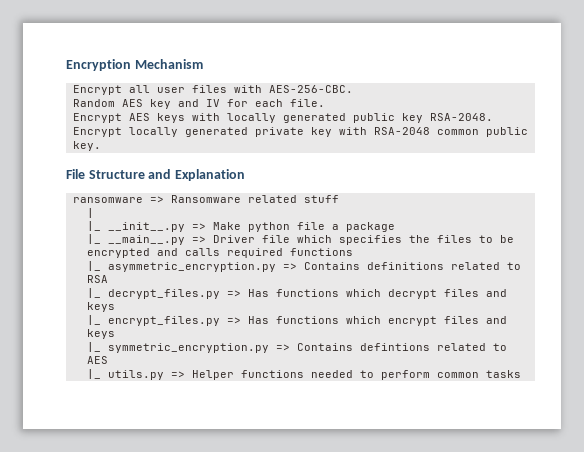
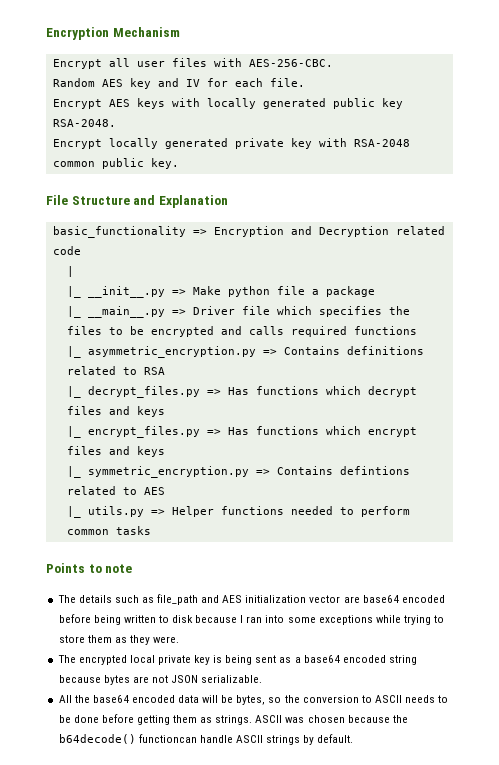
[72,195,339,203] ransomware => Ransomware related stuff -> [52,226,445,238] [52,246,81,255] basic_functionality => Encryption and Decryption related code
(521, 374) none -> [46,563,133,573] [57,594,445,605] [58,614,445,625] [58,635,180,645] [57,655,417,665] [58,675,263,685] [58,695,449,705] [58,714,408,725] [58,734,354,745] // Points to note // The details such as file_path and AES initialization vector are base64 encoded before being written to disk because I ran into some exceptions while trying to store them as they were. // The encrypted local private key is being sent as a base64 encoded string because bytes are not JSON serializable. // All the base64 encoded data will be bytes, so the conversion to ASCII needs to be done before getting them as strings. ASCII was chosen because the b64decode() functioncan handle ASCII strings by default.

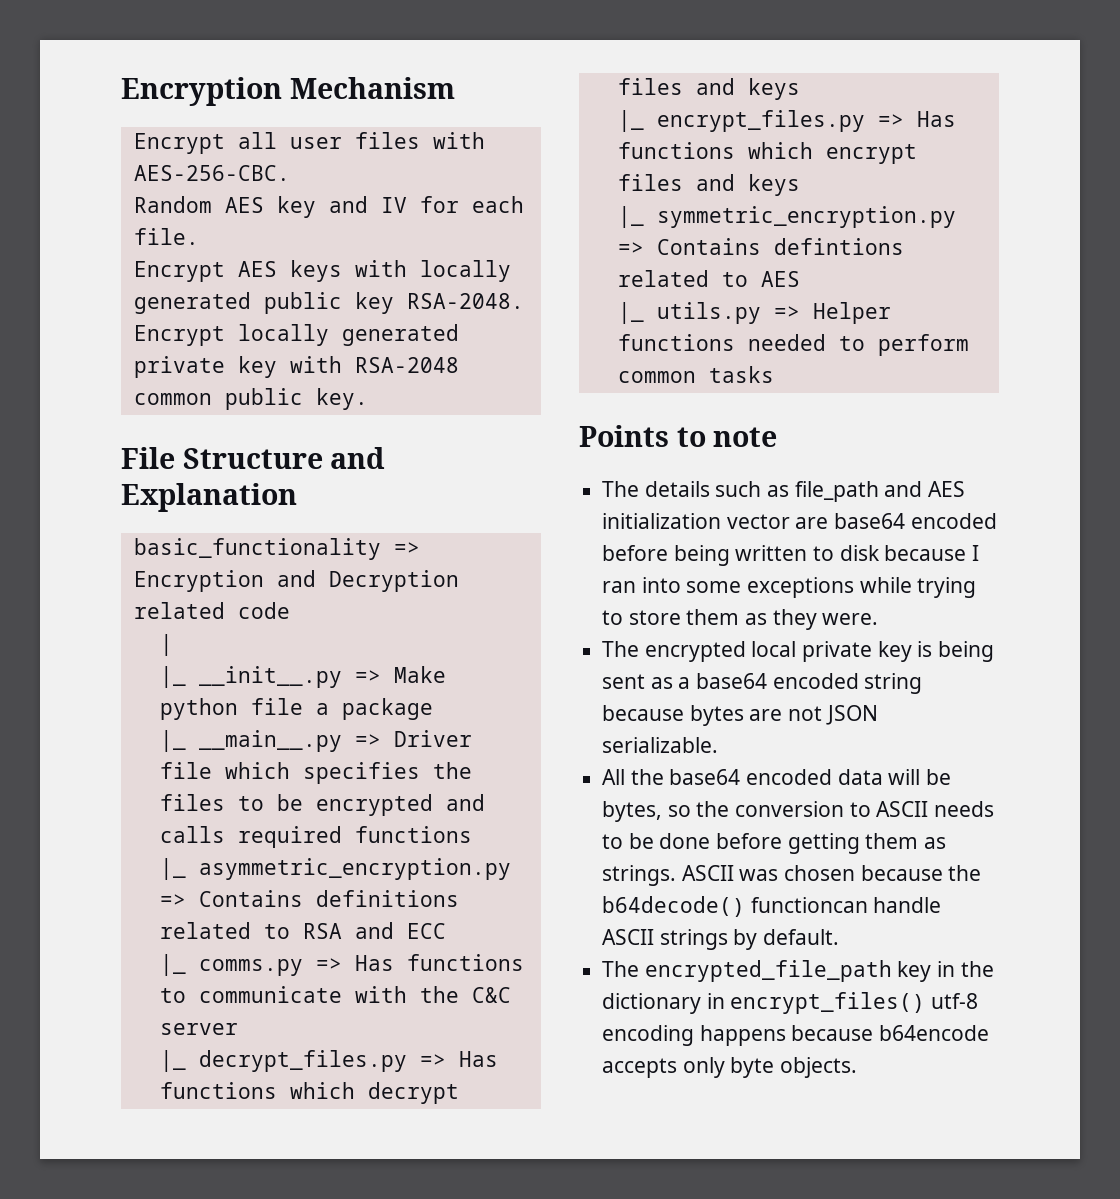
(165, 371) none -> [354,922,446,939] [159,954,524,976] [159,986,511,1003] [159,1023,238,1035] and ECC // |_ comms.py => Has functions to communicate with the C&C server
(354, 738) none -> [602,960,994,982] [602,992,979,1014] [602,1025,990,1046] [602,1057,858,1078] // The encrypted_file_path key in the dictionary in encrypt_files() utf-8 encoding happens because b64encode accepts only byte objects.

